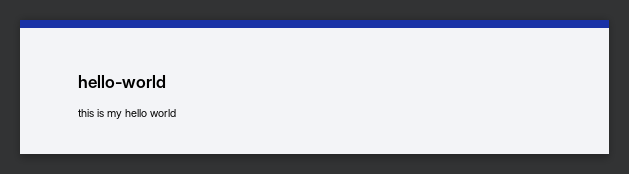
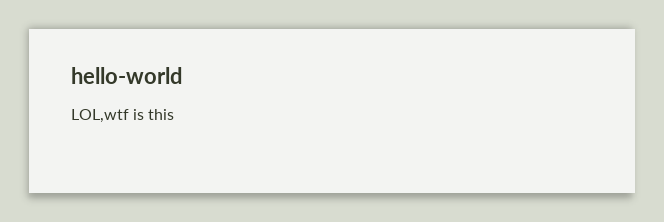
[78,109,176,119] this is my hello world -> [71,109,175,123] LOL,wtf is this

